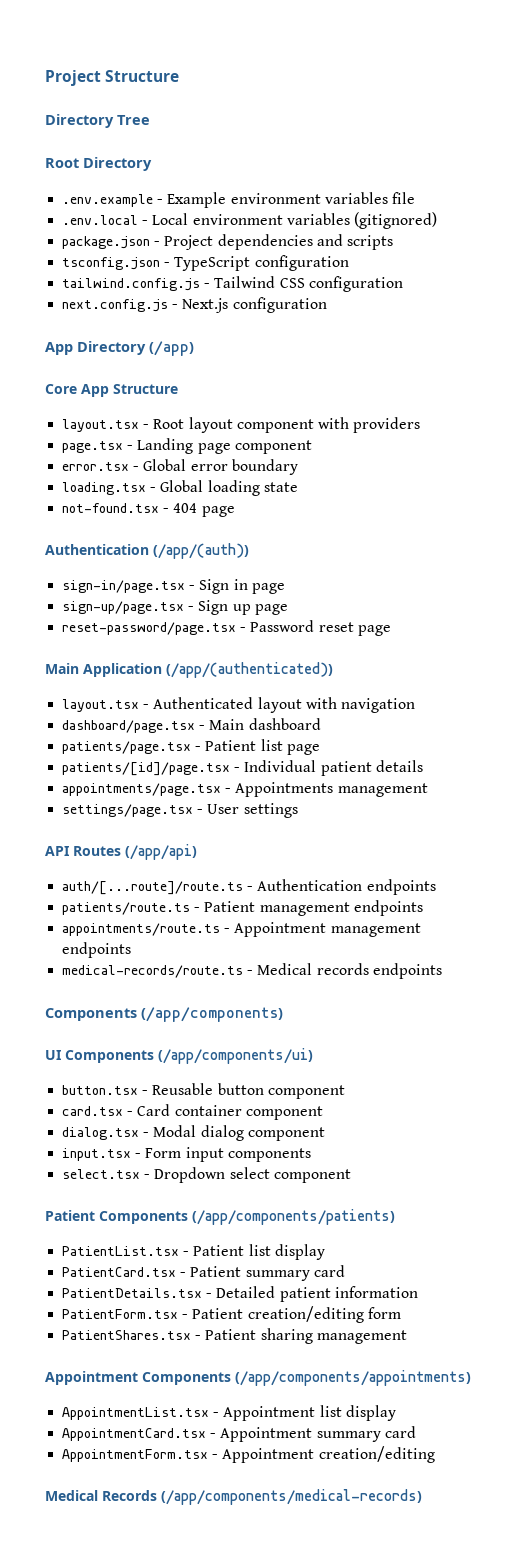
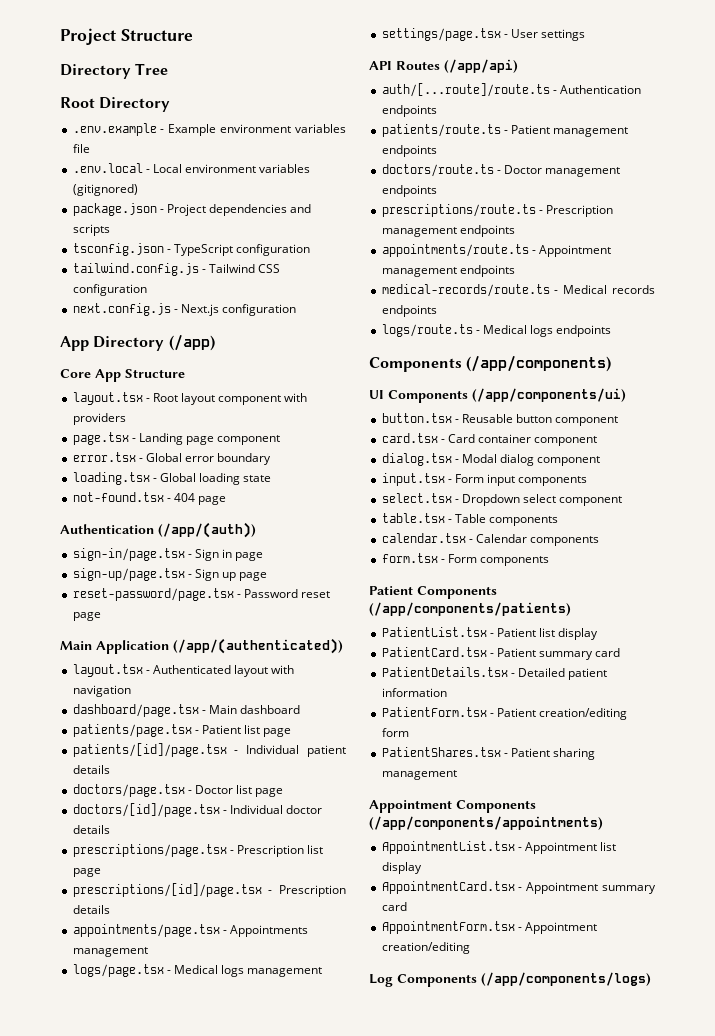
(423, 766) none -> [72,784,284,797] [72,803,322,817] [72,825,110,834] [72,844,323,857] [72,868,101,877] [72,883,346,897] [72,905,110,914] // doctors/page.tsx - Doctor list page // doctors/[id]/page.tsx - Individual doctor details // prescriptions/page.tsx - Prescription list page // prescriptions/[id]/page.tsx - Prescription details
(428, 790) none -> [72,964,323,977] // logs/page.tsx - Medical logs management
(423, 908) none -> [381,164,620,177] [381,185,437,197] [381,204,613,217] [381,225,515,237] // doctors/route.ts - Doctor management endpoints // prescriptions/route.ts - Prescription management endpoints
(442, 971) none -> [381,324,612,337] // logs/route.ts - Medical logs endpoints
(351, 1176) none -> [381,513,558,526] [381,533,599,546] [381,553,549,566] // table.tsx - Table components // calendar.tsx - Calendar components // form.tsx - Form components
[45,1489,422,1505] Medical Records (/app/components/medical-records) -> [369,972,651,987] Log Components (/app/components/logs)

